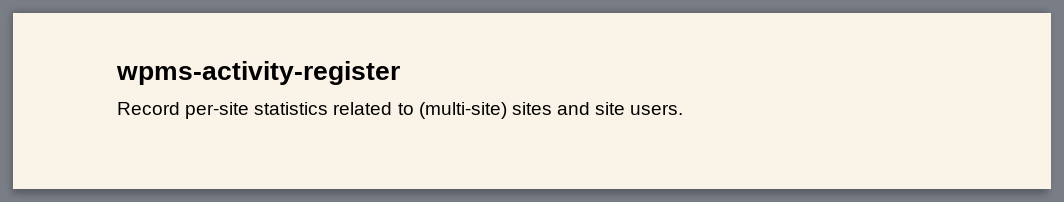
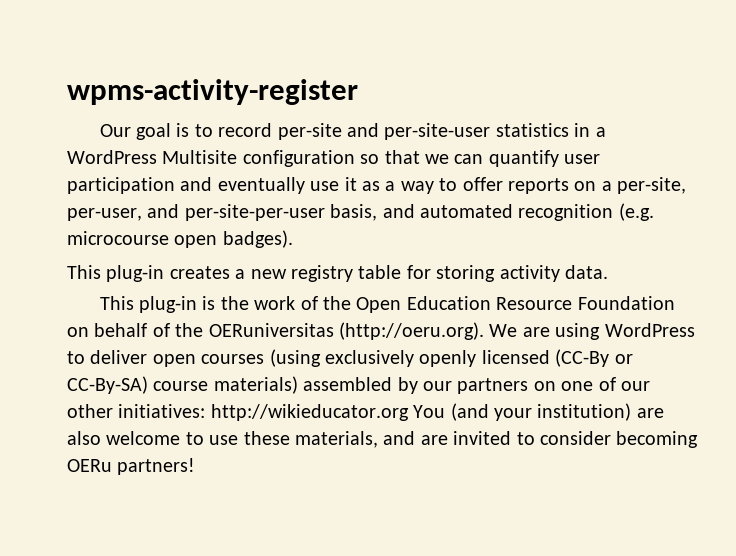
[117,102,684,119] Record per-site statistics related to (multi-site) sites and site users. -> [99,123,606,140] [67,150,601,167] [67,177,687,194] [67,203,654,221] [67,230,293,248] [67,265,608,282] [99,296,675,313] [67,322,695,340] [67,349,633,367] [67,376,650,394] [67,403,664,421] [67,431,699,448] [67,458,196,475] Our goal is to record per-site and per-site-user statistics in a WordPress Multisite configuration so that we can quantify user participation and eventually use it as a way to offer reports on a per-site, per-user, and per-site-per-user basis, and automated recognition (e.g. microcourse open badges). // This plug-in creates a new registry table for storing activity data. // This plug-in is the work of the Open Education Resource Foundation on behalf of the OERuniversitas (http://oeru.org). We are using WordPress to deliver open courses (using exclusively openly licensed (CC-By or CC-By-SA) course materials) assembled by our partners on one of our other initiatives: http://wikieducator.org You (and your institution) are also welcome to use these materials, and are invited to consider becoming OERu partners!

